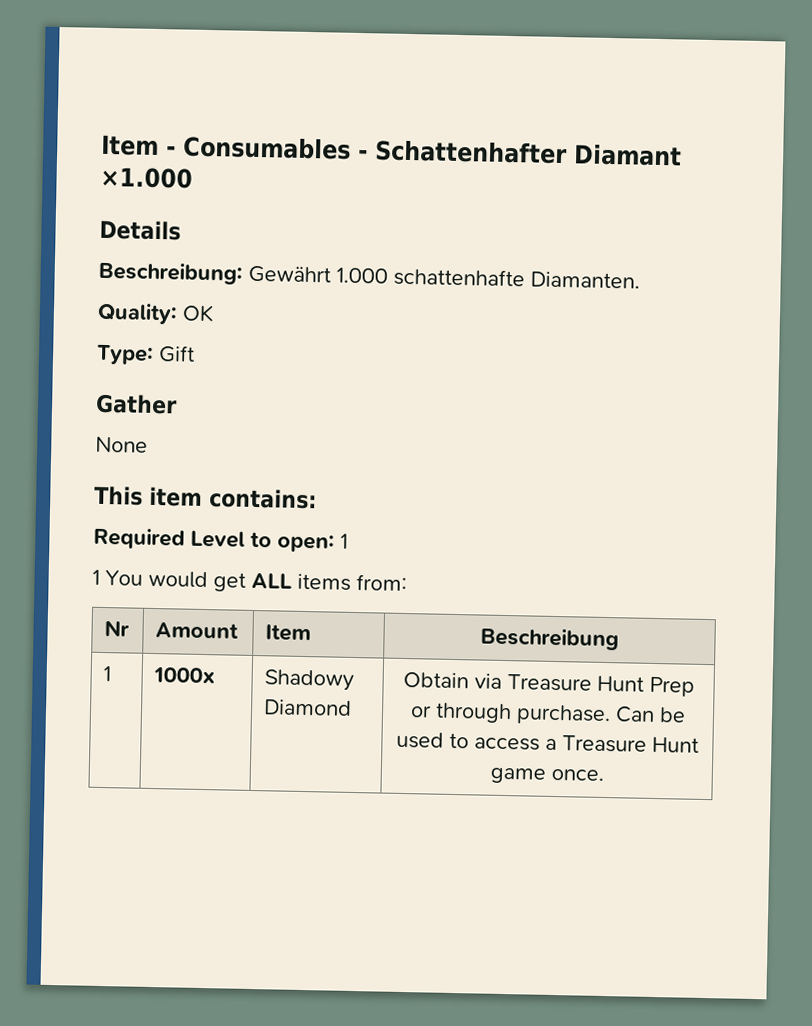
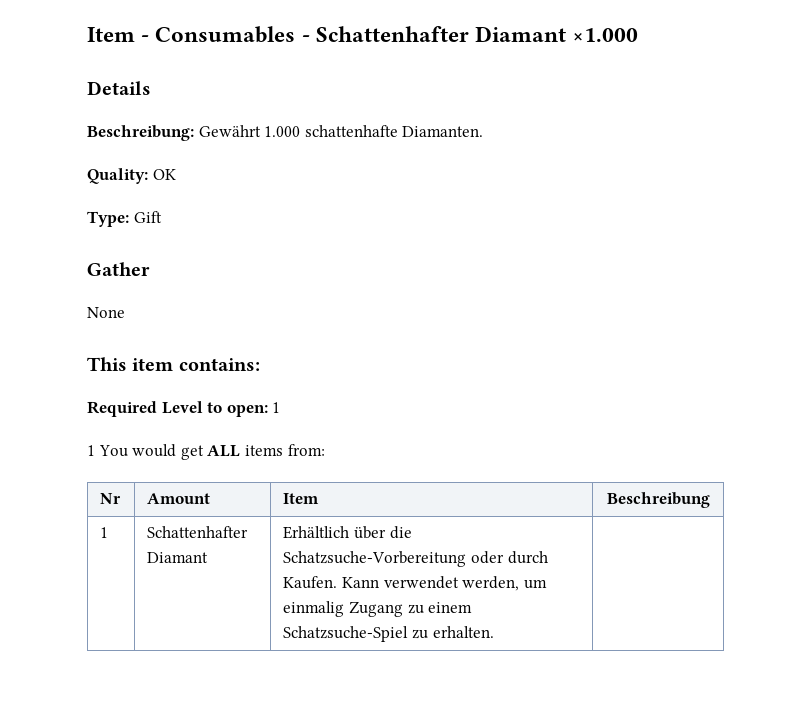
[153,667,216,684] [264,669,355,692] [263,699,353,716] [402,671,695,697] [410,702,686,726] [396,731,699,753] [489,767,604,784] 1000x | Shadowy Diamond | Obtain via Treasure Hunt Prep or through purchase. Can be used to access a Treasure Hunt game once. -> [147,526,249,538] [147,552,209,563] [283,526,412,539] [283,551,548,567] [283,576,547,591] [283,601,473,617] [283,626,494,642] Schattenhafter Diamant | Erhältlich über die Schatzsuche-Vorbereitung oder durch Kaufen. Kann verwendet werden, um einmalig Zugang zu einem Schatzsuche-Spiel zu erhalten. |

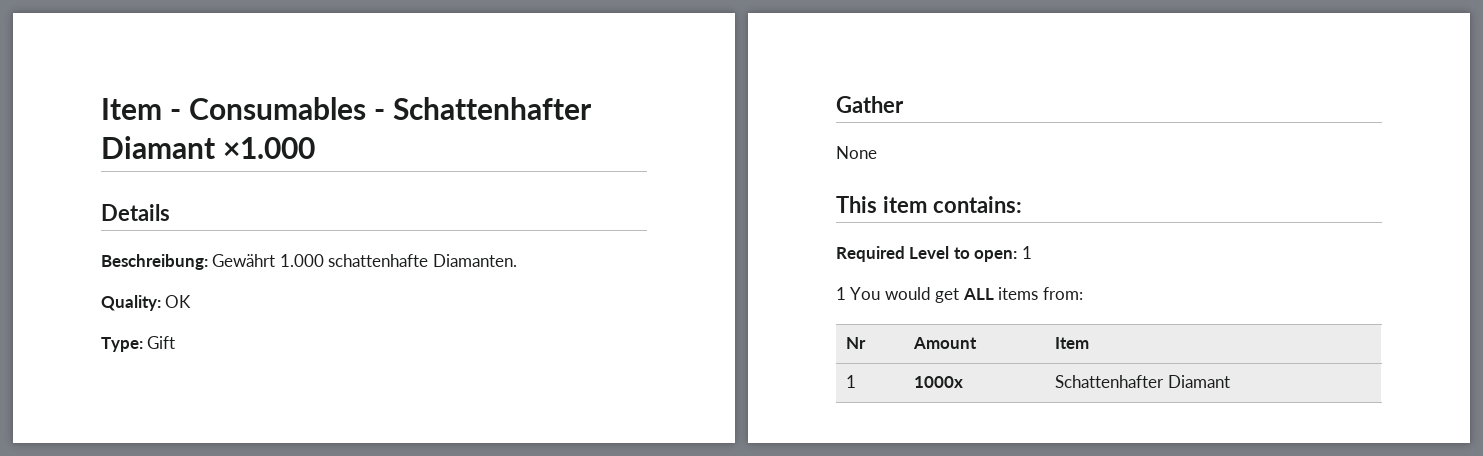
[606,492,710,508] [100,527,109,538] [147,526,249,538] [147,552,209,563] [283,526,412,539] [283,551,548,567] [283,576,547,591] [283,601,473,617] [283,626,494,642] | Beschreibung // 1 | Schattenhafter Diamant | Erhältlich über die Schatzsuche-Vorbereitung oder durch Kaufen. Kann verwendet werden, um einmalig Zugang zu einem Schatzsuche-Spiel zu erhalten. | -> [846,375,857,388] [914,376,964,388] [1055,375,1230,388] // 1 | 1000x | Schattenhafter Diamant

